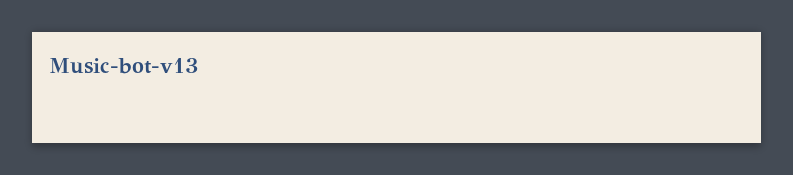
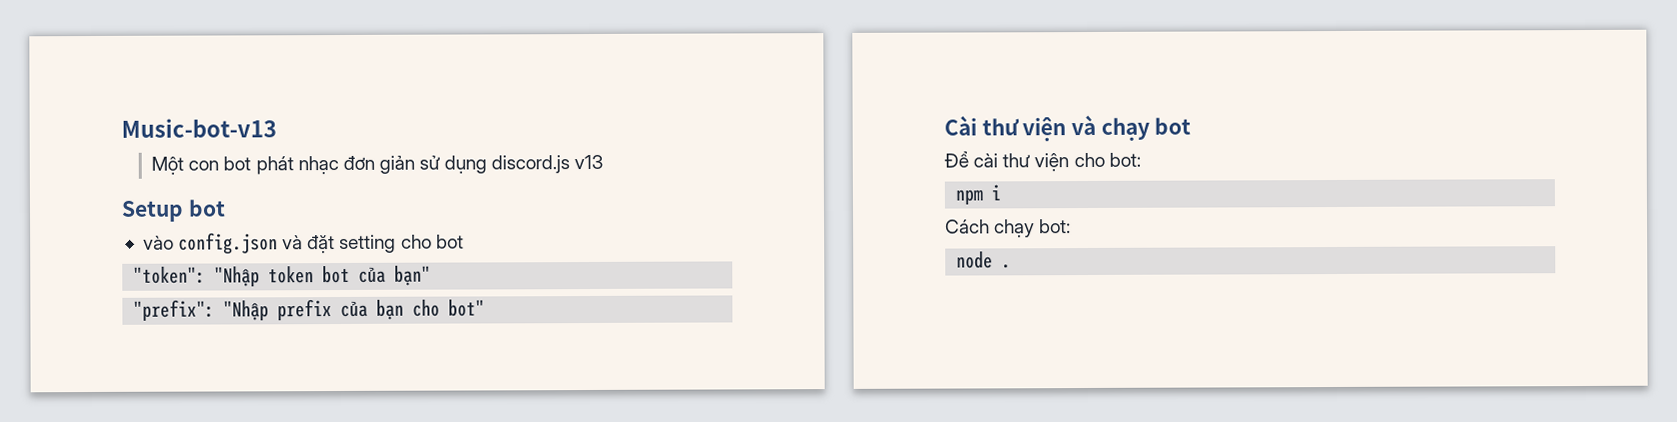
(198, 66) none -> [151,154,604,175] [121,199,226,222] [142,232,464,255] [133,265,432,287] [133,299,486,321] [944,114,1192,142] [944,150,1141,172] [955,184,1002,205] [945,219,1072,238] [956,251,1012,269] // Một con bot phát nhạc đơn giản sử dụng discord.js v13 // Setup bot // vào config.json và đặt setting cho bot // "token": "Nhập token bot của bạn" // "prefix": "Nhập prefix của bạn cho bot" // Cài thư viện và chạy bot // Để cài thư viện cho bot: // npm i // Cách chạy bot: // node .

